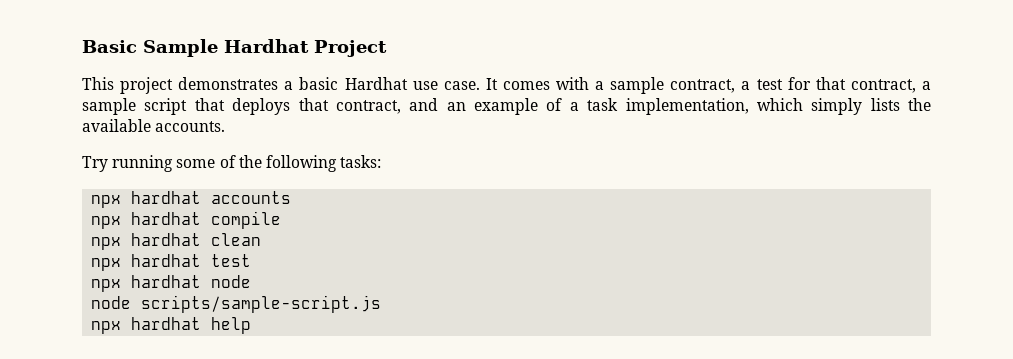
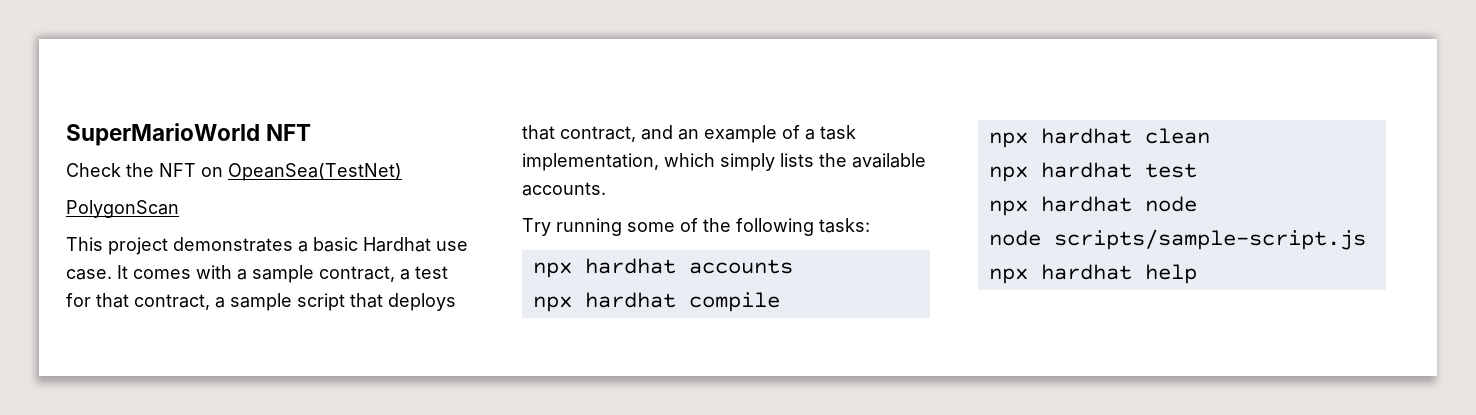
[82,39,387,57] Basic Sample Hardhat Project -> [66,123,312,146] [66,163,402,181] [66,200,179,218] SuperMarioWorld NFT // Check the NFT on OpeanSea(TestNet) // PolygonScan

